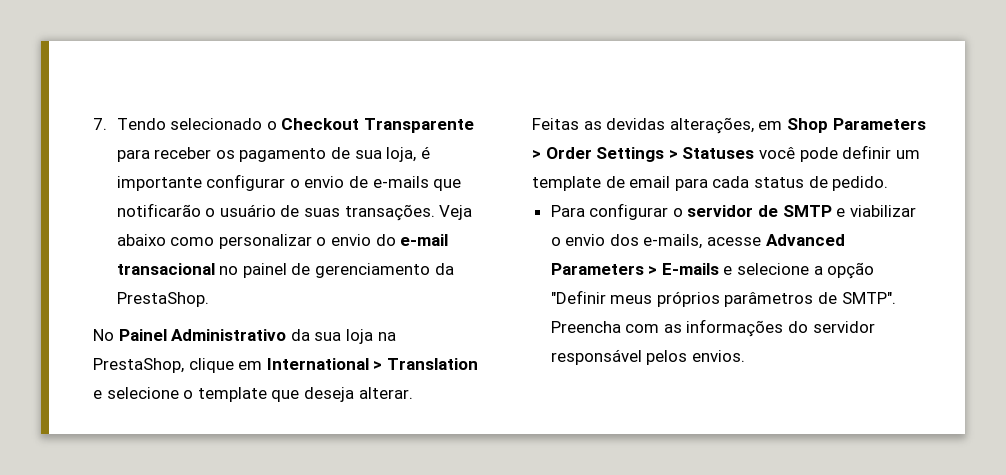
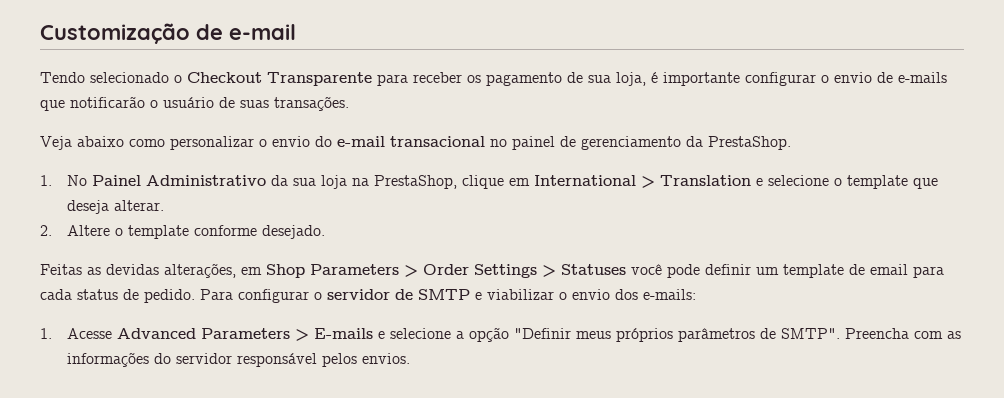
[93,118,107,130] 7. -> [40,23,296,44] Customização de e-mail //
(435, 212) none -> (349, 103) //
(209, 299) none -> [40,175,52,186] 1.
(413, 393) none -> [40,225,326,239] // 2. Altere o template conforme desejado.
(889, 183) // -> (195, 296) none
[643,234,762,249] e-mails, acesse -> [643,289,696,300] [40,328,113,339] e-mails: // 1. Acesse

